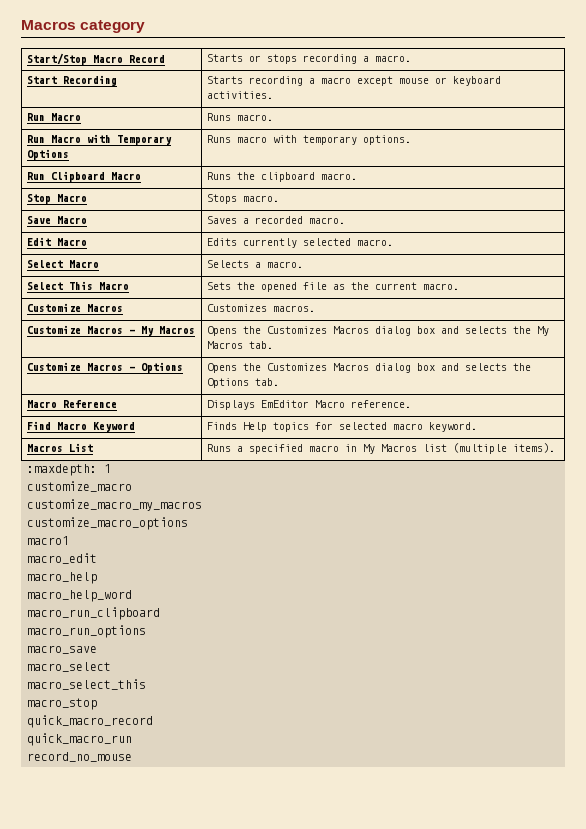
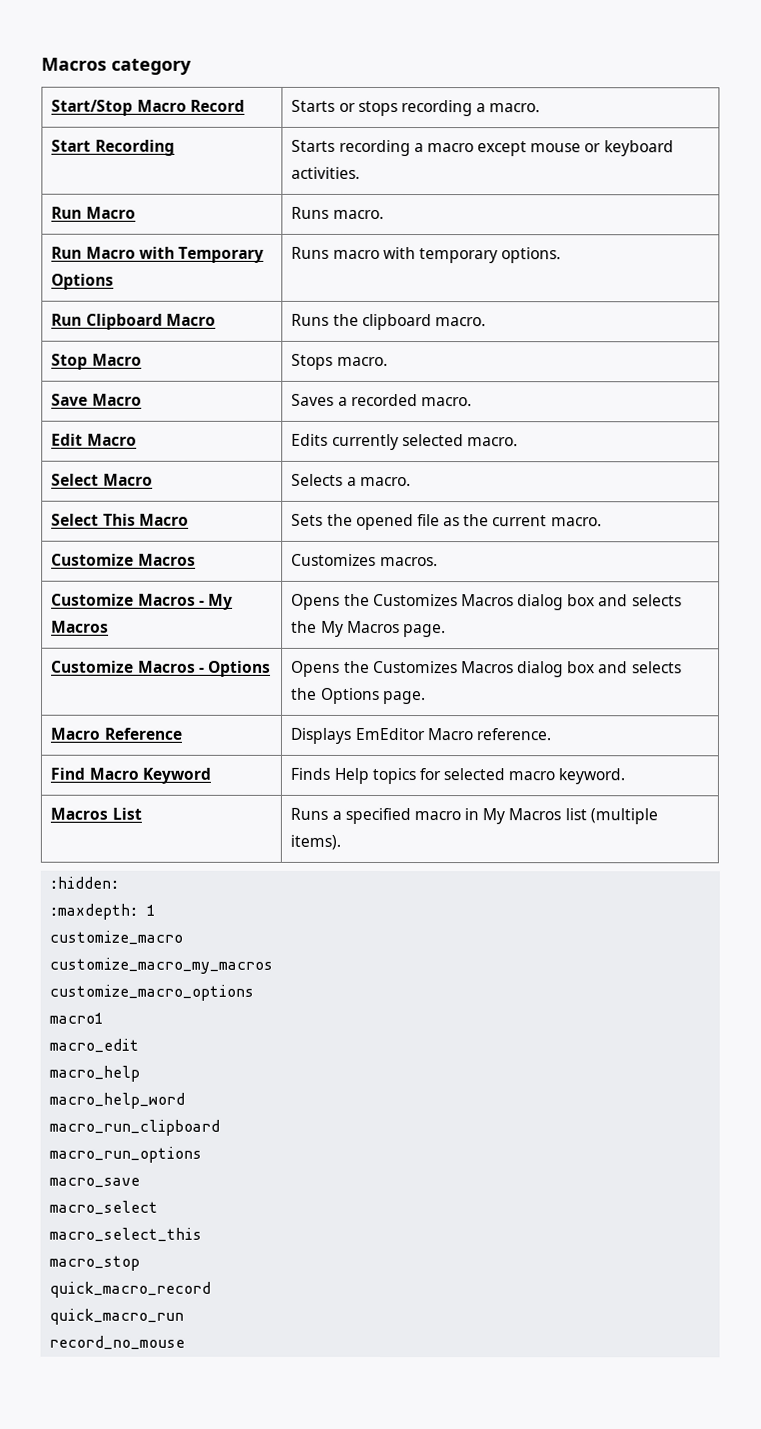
[249,341,274,349] tab. -> [402,624,446,638] page.
[255,378,280,386] tab. -> [382,691,426,705] page.
(556, 448) none -> [49,876,120,889] // :hidden:

